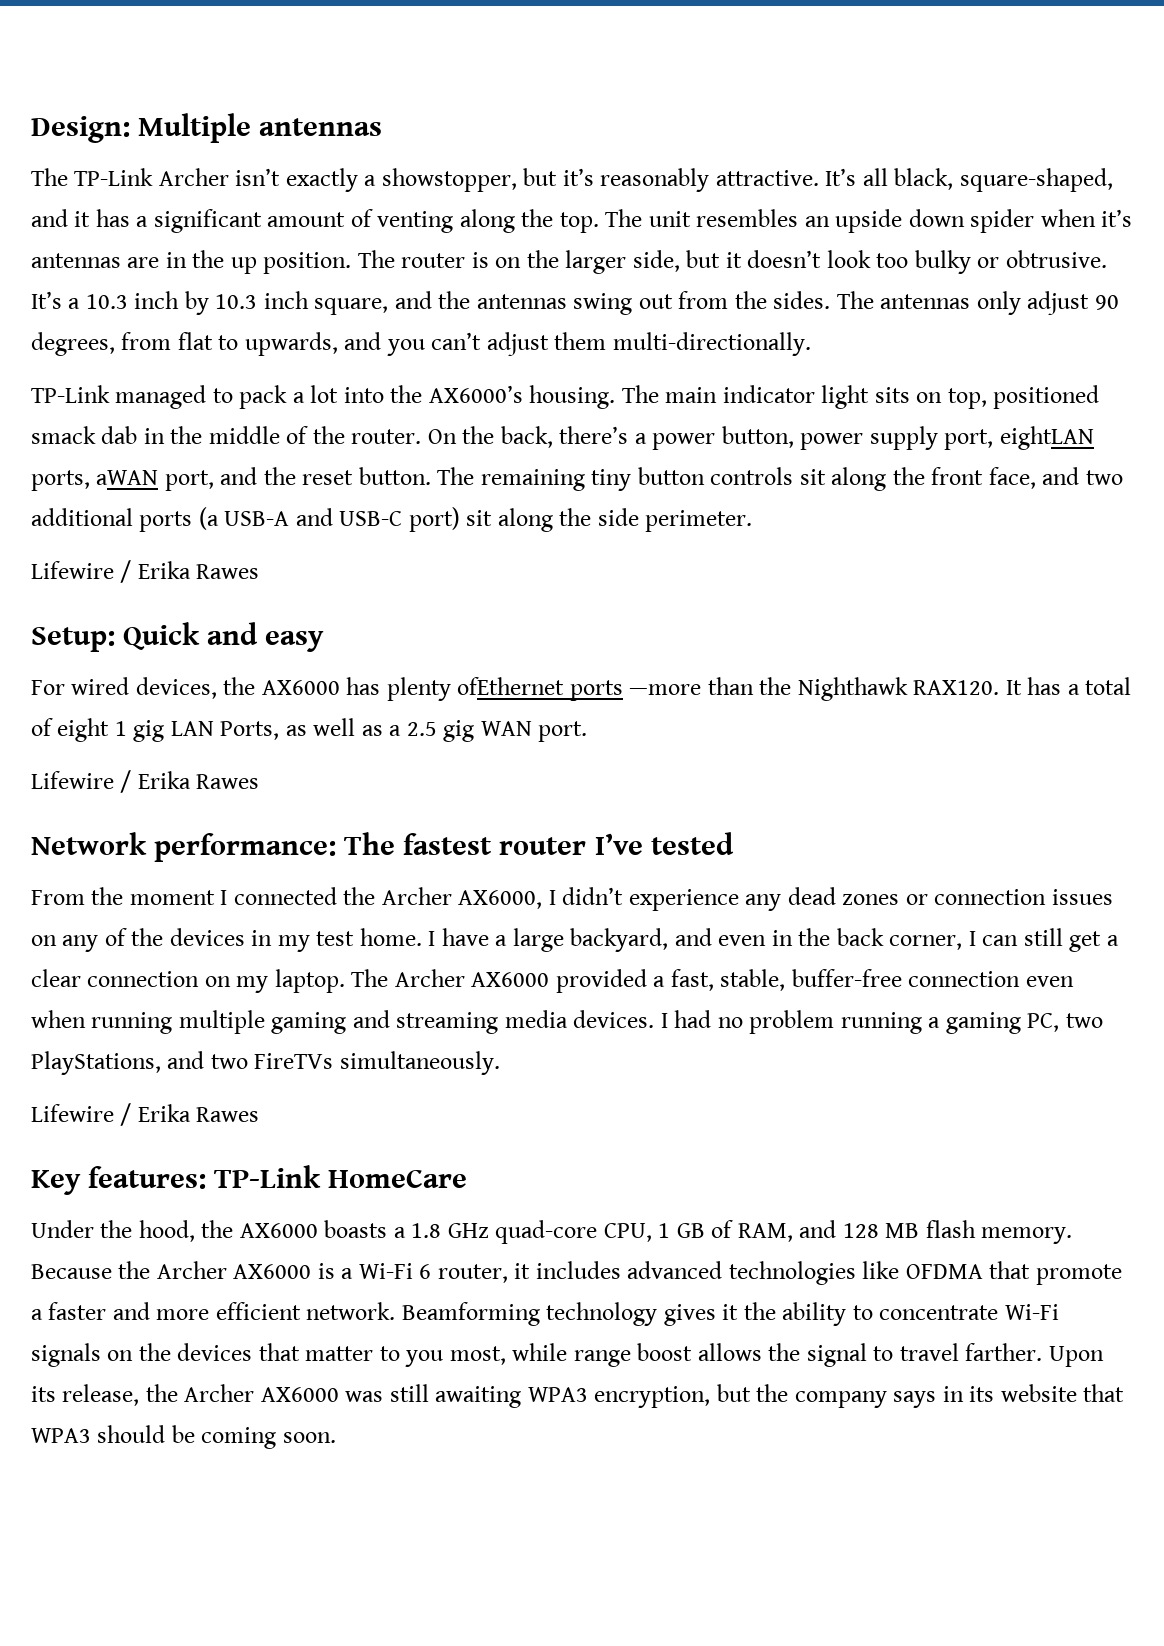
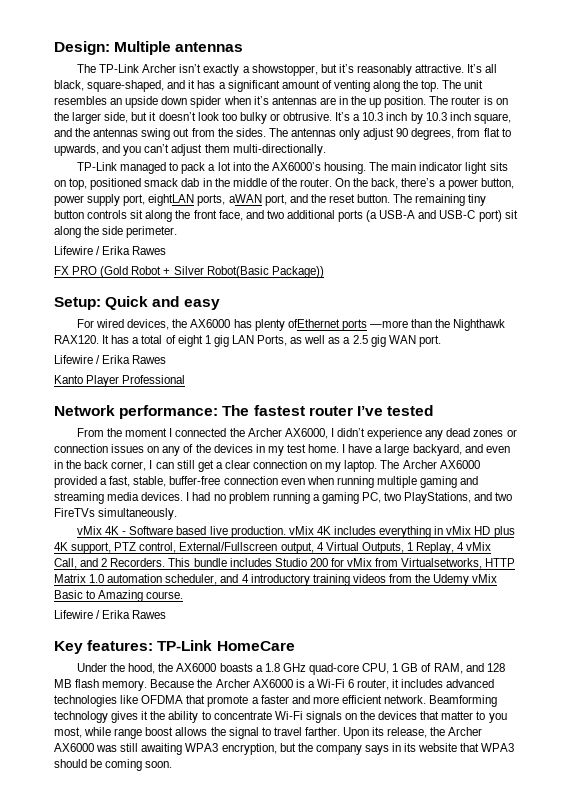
(260, 571) none -> [54,266,324,278] // FX PRO (Gold Robot + Silver Robot(Basic Package))
(260, 781) none -> [54,375,186,387] // Kanto Player Professional
(500, 1063) none -> [77,526,515,538] [54,542,492,554] [54,558,516,569] [54,574,498,586] [54,590,184,602] // vMix 4K - Software based live production. vMix 4K includes everything in vMix HD plus 4K support, PTZ control, External/Fullscreen output, 4 Virtual Outputs, 1 Replay, 4 vMix Call, and 2 Recorders. This bundle includes Studio 200 for vMix from Virtualsetworks, HTTP Matrix 1.0 automation scheduler, and 4 introductory training videos from the Udemy vMix Basic to Amazing course.

